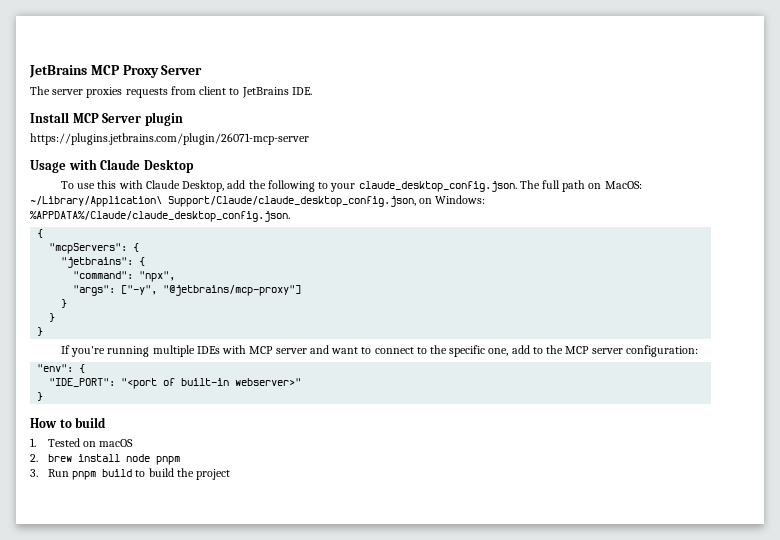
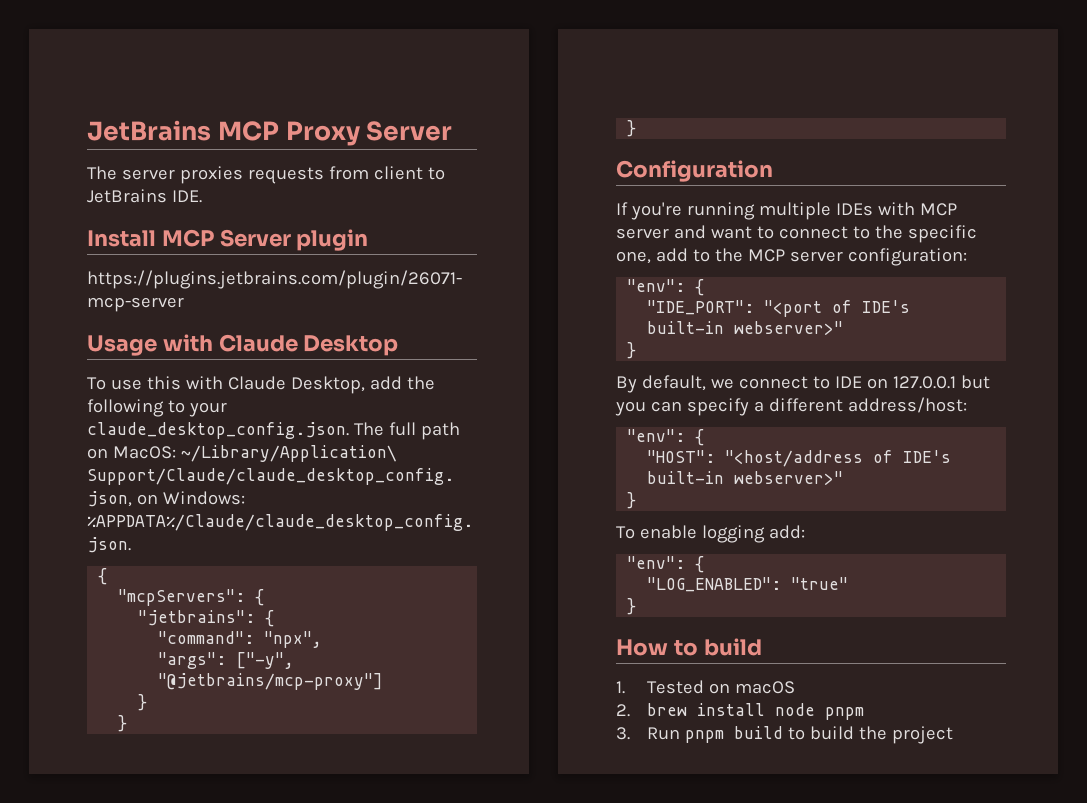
(44, 331) none -> [616,160,773,182] // Configuration
[181,378,302,386] [37,392,44,401] built-in webserver>" // } -> [862,300,911,313] [647,321,844,335] [627,342,637,359] [616,375,990,393] [615,397,967,416] [627,429,705,446] [647,450,952,467] [647,471,844,485] [627,492,637,509] [616,525,805,543] [627,556,705,573] [647,577,849,592] [627,598,637,615] IDE's built-in webserver>" // } // By default, we connect to IDE on 127.0.0.1 but you can specify a different address/host: // "env": { // "HOST": "<host/address of IDE's built-in webserver>" // } // To enable logging add: // "env": { // "LOG_ENABLED": "true" // }

